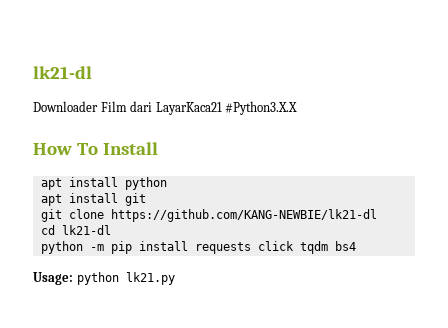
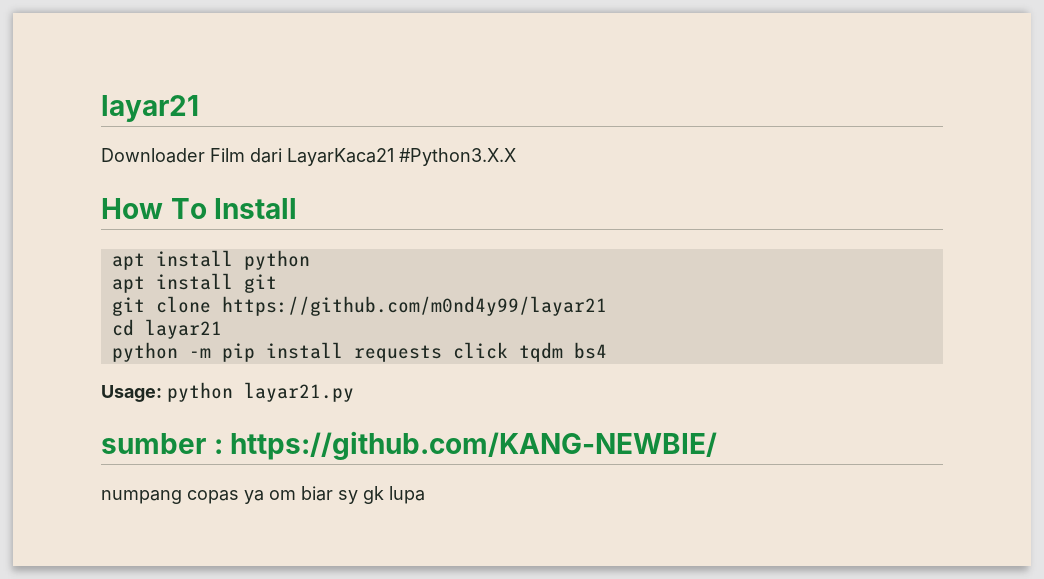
[33,66,92,79] lk21-dl -> [101,95,199,122] layar21
[110,209,377,222] https://github.com/KANG-NEWBIE/lk21-dl -> [221,296,607,316] https://github.com/m0nd4y99/layar21
[61,225,111,235] lk21-dl -> [144,319,222,339] layar21
[125,272,175,285] lk21.py -> [244,382,354,402] [101,431,718,460] [101,486,425,504] layar21.py // sumber : https://github.com/KANG-NEWBIE/ // numpang copas ya om biar sy gk lupa

